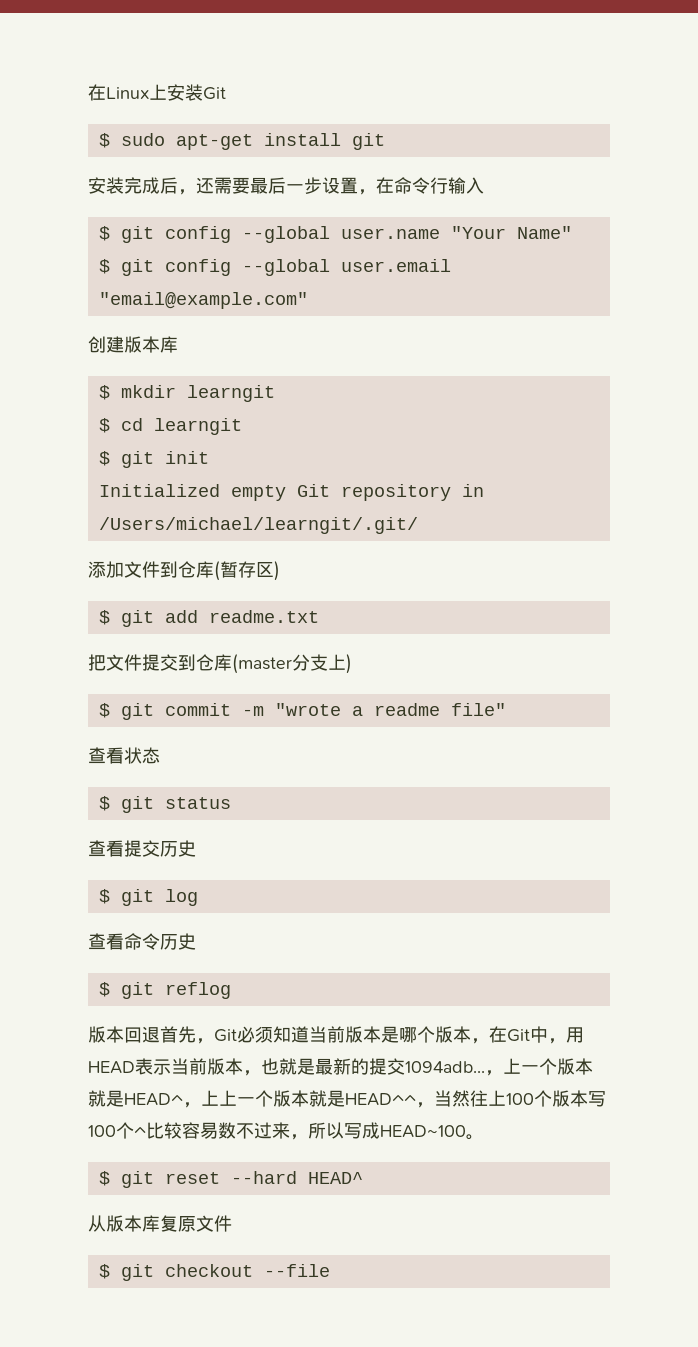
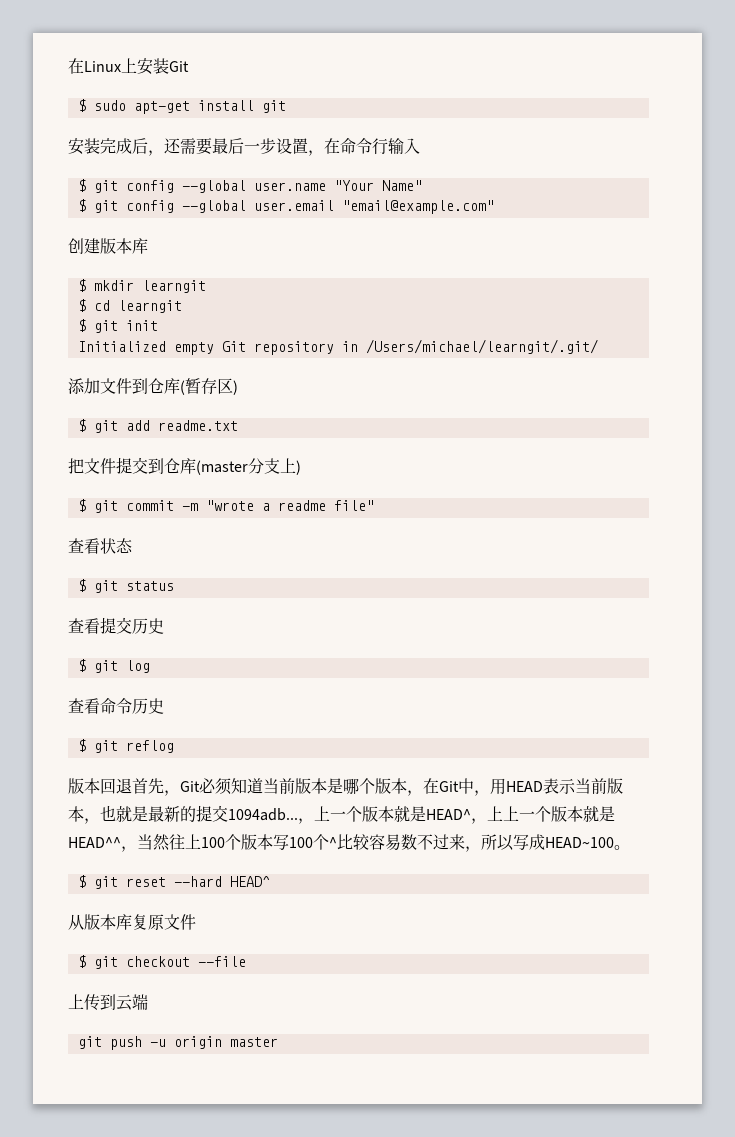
(330, 1270) none -> [68,994,148,1011] [77,1036,278,1050] // 上传到云端 // git push -u origin master

